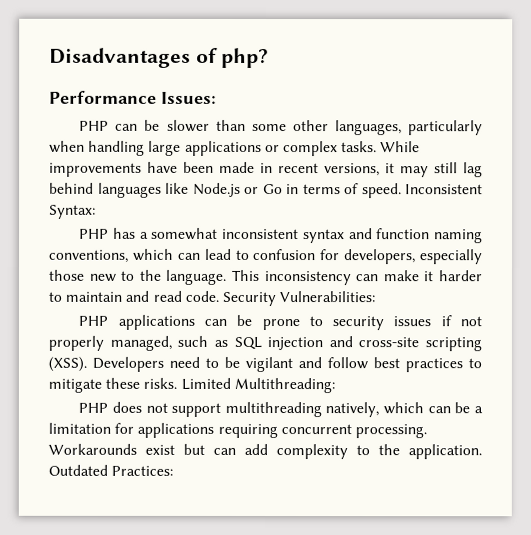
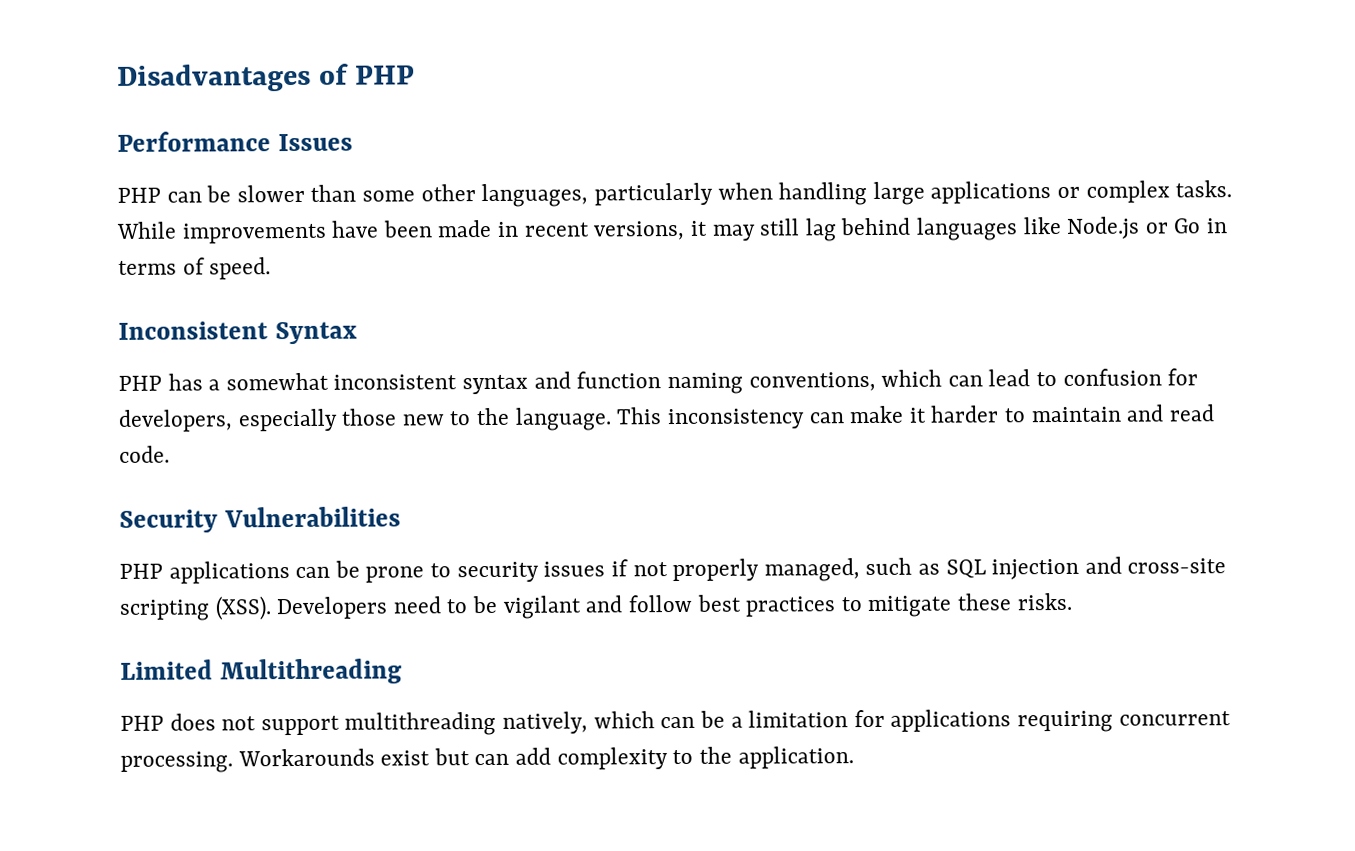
[221,47,270,69] php? -> [354,65,415,85] PHP
[161,91,217,104] Issues: -> [277,133,353,152] Issues
[405,184,483,195] [49,204,96,219] Inconsistent Syntax: -> [118,321,357,345] // Inconsistent Syntax
[221,291,376,307] Security Vulnerabilities: -> [119,506,401,533] // Security Vulnerabilities
[180,377,335,394] Limited Multithreading: -> [120,658,402,685] // Limited Multithreading
[48,464,174,476] Outdated Practices: -> (854, 757) none

